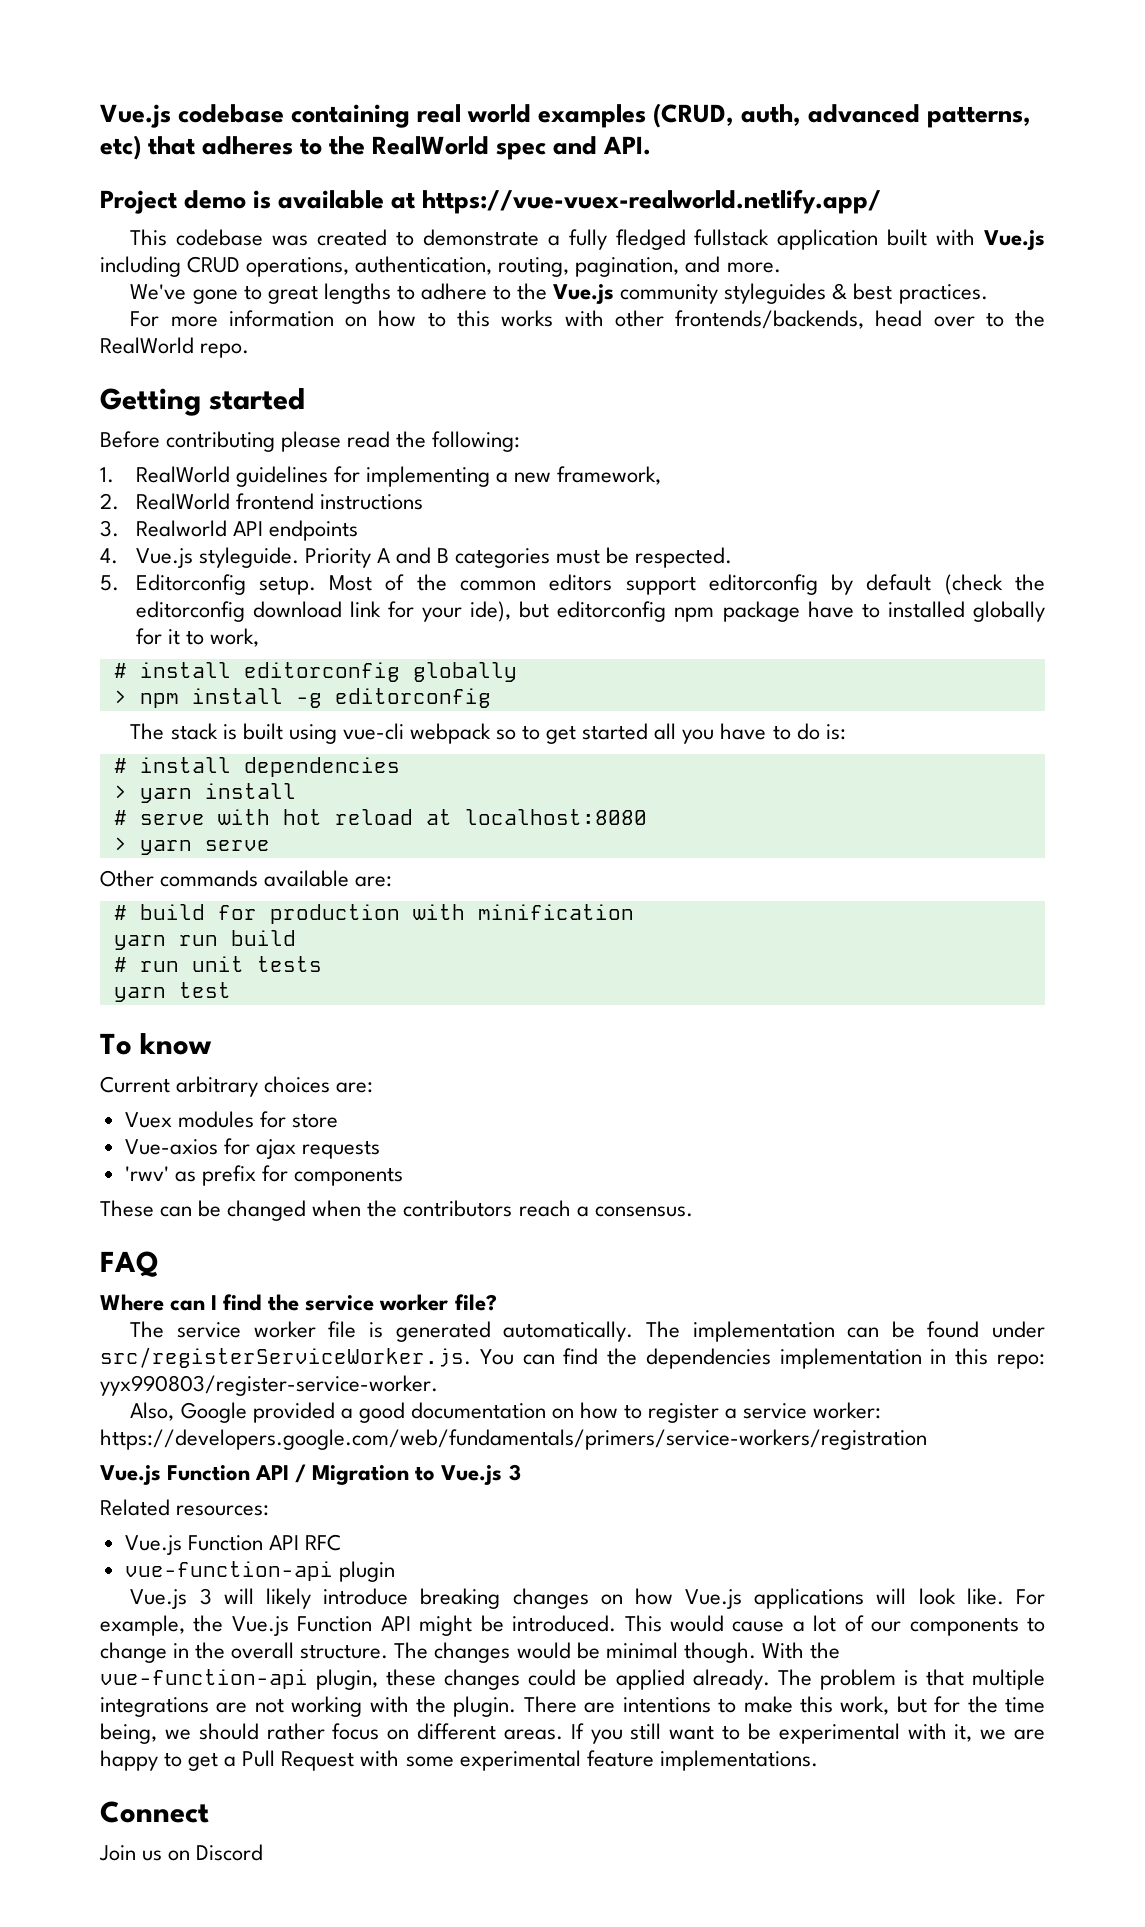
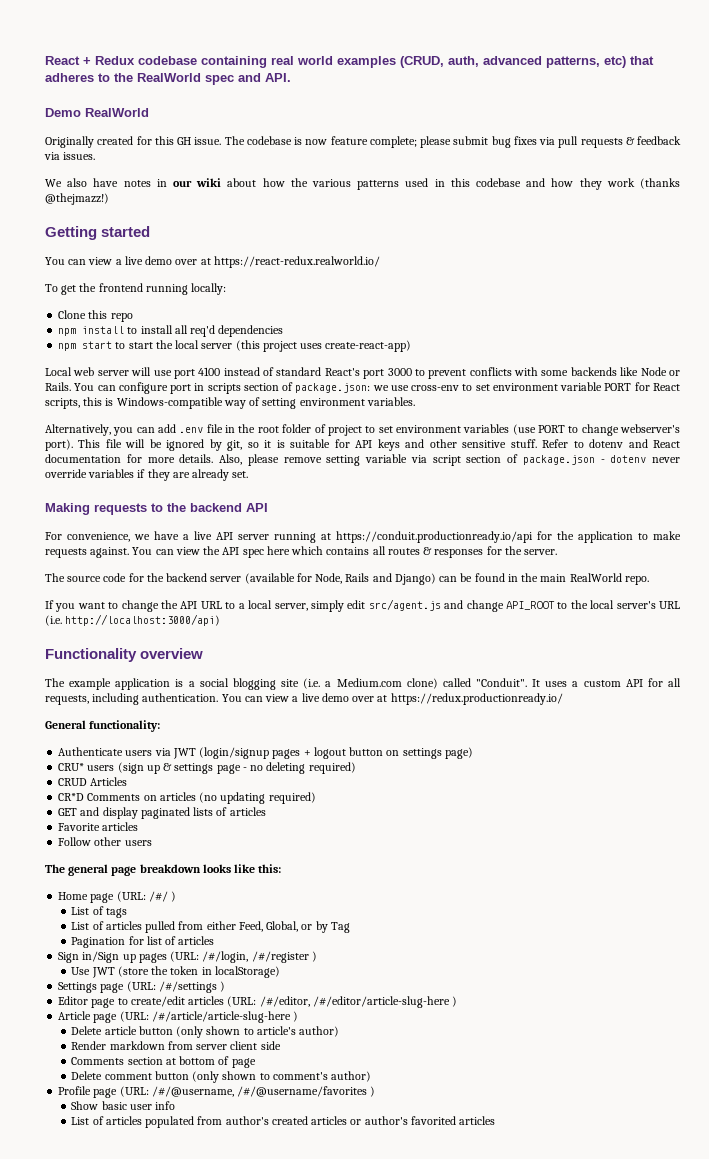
[100,104,171,128] Vue.js -> [45,56,135,65] React + Redux
[100,189,882,214] [130,229,1045,250] [100,256,781,277] [130,283,988,304] [130,310,1046,329] [100,337,250,358] [100,388,306,416] [100,431,521,452] [100,466,662,487] [100,493,423,510] [100,520,358,541] [100,547,733,568] [100,574,1045,595] [135,601,1045,622] [135,628,259,647] [113,662,517,682] [113,688,491,708] [130,723,846,744] [113,757,400,777] [113,783,296,803] [113,809,647,825] [113,837,270,855] [100,870,393,887] [113,904,634,924] [113,930,296,950] [113,956,322,972] [113,982,231,1002] [100,1033,213,1055] [100,1076,374,1097] [124,1111,338,1128] [124,1138,380,1159] [124,1165,404,1186] [100,1200,693,1221] [100,1251,158,1277] [100,1294,497,1311] [130,1321,1045,1342] [100,1347,1046,1369] [100,1375,438,1396] [130,1402,882,1423] [100,1429,927,1450] [100,1464,521,1485] [100,1499,270,1516] [124,1534,341,1555] [124,1561,395,1582] [130,1588,1046,1609] [100,1615,1045,1636] [100,1642,840,1663] [100,1669,1046,1690] [100,1696,1045,1717] [100,1723,1046,1744] [100,1750,818,1771] [100,1801,209,1823] [99,1844,264,1861] Project demo is available at https://vue-vuex-realworld.netlify.app/ // This codebase was created to demonstrate a fully fledged fullstack application built with Vue.js including CRUD operations, authentication, routing, pagination, and more. // We've gone to great lengths to adhere to the Vue.js community styleguides & best practices. // For more information on how to this works with other frontends/backends, head over to the RealWorld repo. // Getting started // Before contributing please read the following: // 1. RealWorld guidelines for implementing a new framework, // 2. RealWorld frontend instructions // 3. Realworld API endpoints // 4. Vue.js styleguide. Priority A and B categories must be respected. // 5. Editorconfig setup. Most of the common editors support editorconfig by default (check the editorconfig download link for your ide), but editorconfig npm package have to installed globally for it to work, // # install editorconfig globally // > npm install -g editorconfig // The stack is built using vue-cli webpack so to get started all you have to do is: // # install dependencies // > yarn install // # serve with hot reload at localhost:8080 // > yarn serve // Other commands available are: // # build for production with minification // yarn run build // # run unit tests // yarn test // To know // Current arbitrary choices are: // Vuex modules for store // Vue-axios for ajax requests // 'rwv' as prefix for components // These can be changed when the contributors reach a consensus. // FAQ // Where can I find the service worker file? // The service worker file is generated automatically. The implementation can be found under src/registerServiceWorker.js. You can find the dependencies implementation in this repo: yyx990803/register-service-worker. // Also, Google provided a good documentation on how to register a service worker: https://developers.google.com/web/fundamentals/primers/service-workers/registration // Vue.js Function API / Migration to Vue.js 3 // Related resources: // Vue.js Function API RFC // vue-function-api plugin // Vue.js 3 will likely introduce breaking changes on how Vue.js applications will look like. For example, the Vue.js Function API might be introduced. This would cause a lot of our components to change in the overall structure. The changes would be minimal though. With the vue-function-api plugin, these changes could be applied already. The problem is that multiple integrations are not working with the plugin. There are intentions to make this work, but for the time being, we should rather focus on different areas. If you still want to be experimental with it, we are happy to get a Pull Request with some experimental feature implementations. // Connect // Join us on Discord -> [45,108,149,117] [45,136,681,148] [44,152,96,160] [45,178,680,190] [45,193,109,205] [45,226,151,240] [45,256,380,268] [45,283,227,295] [58,310,133,322] [58,325,284,337] [58,340,412,352] [45,367,680,379] [45,382,680,394] [45,397,415,409] [45,424,681,436] [45,439,681,451] [45,454,680,466] [45,469,249,481] [45,503,268,515] [45,531,681,543] [45,546,558,558] [45,573,649,585] [45,599,680,612] [45,614,221,626] [45,648,204,662] [45,678,681,690] [45,693,563,705] [45,720,161,732] [58,747,473,759] [58,762,356,774] [58,777,128,786] [58,792,316,804] [58,807,266,819] [58,822,139,831] [58,837,152,846] [45,864,282,876] [58,891,177,903] [71,906,127,918] [71,921,350,933] [71,936,215,948] [58,951,317,963] [71,966,280,978] [58,981,226,993] [58,996,458,1008] [58,1011,299,1023] [71,1026,340,1038] [71,1041,281,1050] [71,1056,256,1068] [71,1071,372,1083] [58,1086,376,1098] [71,1101,176,1110] [71,1116,496,1128] Demo RealWorld // Originally created for this GH issue. The codebase is now feature complete; please submit bug fixes via pull requests & feedback via issues. // We also have notes in our wiki about how the various patterns used in this codebase and how they work (thanks @thejmazz!) // Getting started // You can view a live demo over at https://react-redux.realworld.io/ // To get the frontend running locally: // Clone this repo // npm install to install all req'd dependencies // npm start to start the local server (this project uses create-react-app) // Local web server will use port 4100 instead of standard React's port 3000 to prevent conflicts with some backends like Node or Rails. You can configure port in scripts section of package.json: we use cross-env to set environment variable PORT for React scripts, this is Windows-compatible way of setting environment variables. // Alternatively, you can add .env file in the root folder of project to set environment variables (use PORT to change webserver's port). This file will be ignored by git, so it is suitable for API keys and other sensitive stuff. Refer to dotenv and React documentation for more details. Also, please remove setting variable via script section of package.json - dotenv never override variables if they are already set. // Making requests to the backend API // For convenience, we have a live API server running at https://conduit.productionready.io/api for the application to make requests against. You can view the API spec here which contains all routes & responses for the server. // The source code for the backend server (available for Node, Rails and Django) can be found in the main RealWorld repo. // If you want to change the API URL to a local server, simply edit src/agent.js and change API_ROOT to the local server's URL (i.e. http://localhost:3000/api) // Functionality overview // The example application is a social blogging site (i.e. a Medium.com clone) called "Conduit". It uses a custom API for all requests, including authentication. You can view a live demo over at https://redux.productionready.io/ // General functionality: // Authenticate users via JWT (login/signup pages + logout button on settings page) // CRU* users (sign up & settings page - no deleting required) // CRUD Articles // CR*D Comments on articles (no updating required) // GET and display paginated lists of articles // Favorite articles // Follow other users // The general page breakdown looks like this: // Home page (URL: /#/ ) // List of tags // List of articles pulled from either Feed, Global, or by Tag // Pagination for list of articles // Sign in/Sign up pages (URL: /#/login, /#/register ) // Use JWT (store the token in localStorage) // Settings page (URL: /#/settings ) // Editor page to create/edit articles (URL: /#/editor, /#/editor/article-slug-here ) // Article page (URL: /#/article/article-slug-here ) // Delete article button (only shown to article's author) // Render markdown from server client side // Comments section at bottom of page // Delete comment button (only shown to comment's author) // Profile page (URL: /#/@username, /#/@username/favorites ) // Show basic user info // List of articles populated from author's created articles or author's favorited articles

